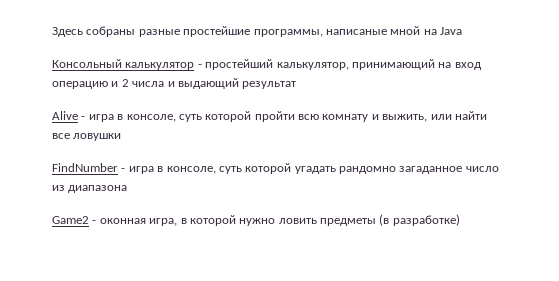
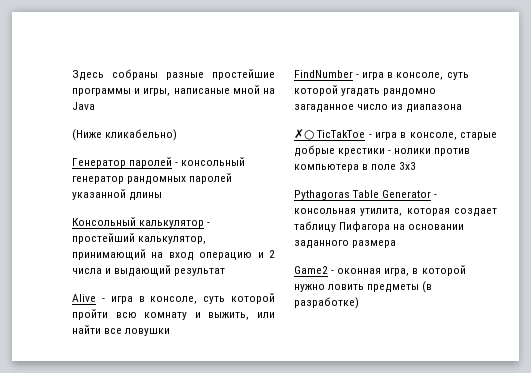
[253,29,323,37] программы, -> [72,88,171,96] программы и игры,
(462, 31) none -> [72,129,178,141] [72,157,246,168] [72,173,233,185] [72,189,163,201] // (Ниже кликабельно) // Генератор паролей - консольный генератор рандомных паролей указанной длины
(128, 189) none -> [294,129,497,140] [294,145,471,157] [294,162,417,172] [294,190,438,200] [294,208,497,217] [294,221,465,232] [294,240,397,249] // ✗○ TicTakToe - игра в консоле, старые добрые крестики - нолики против компьютера в поле 3х3 // Pythagoras Table Generator - консольная утилита, которая создает таблицу Пифагора на основании заданного размера

